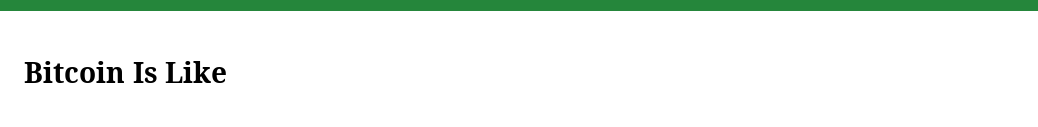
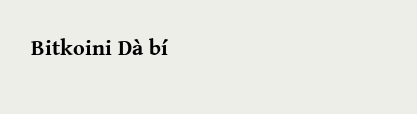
[24,61,228,83] Bitcoin Is Like -> [31,38,169,55] Bitkoini Dà bí

